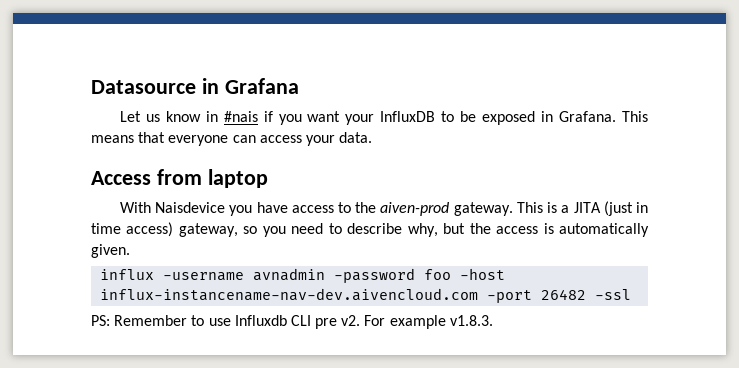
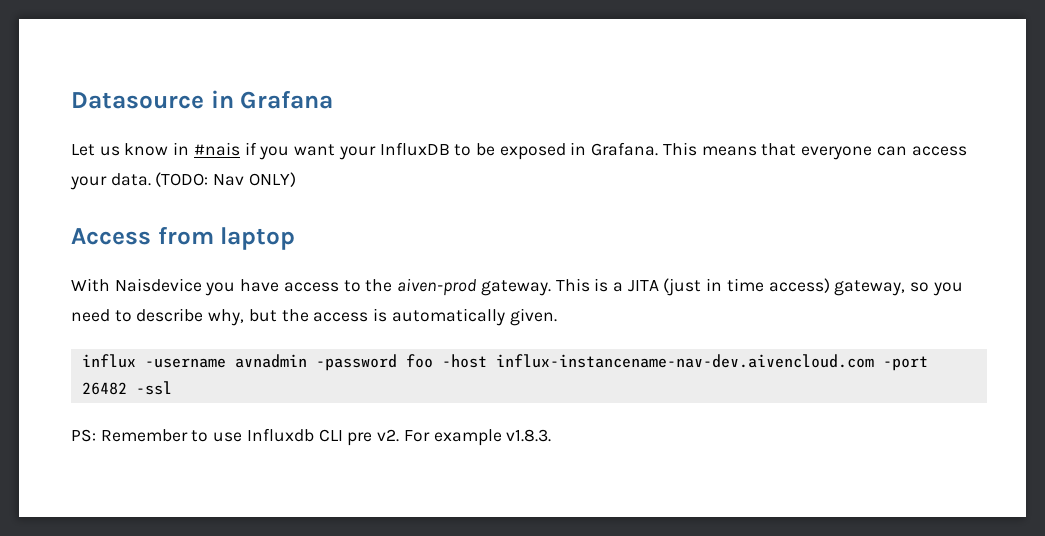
(373, 137) none -> [155,172,296,187] (TODO: Nav ONLY)

